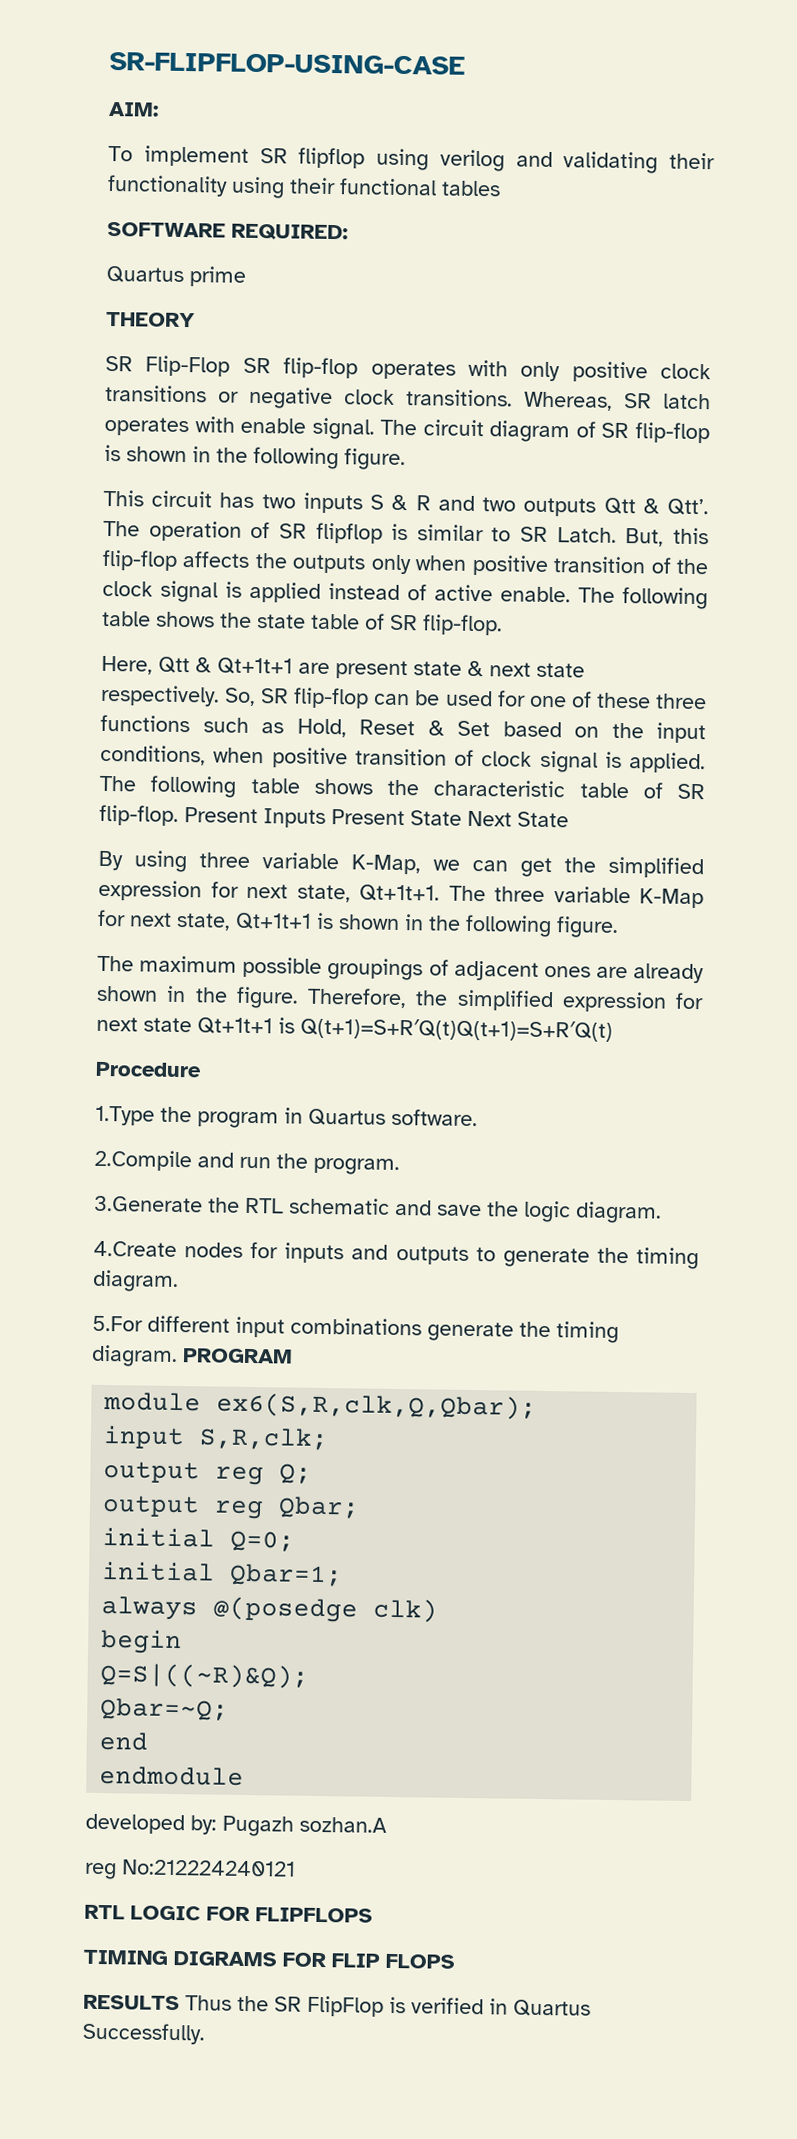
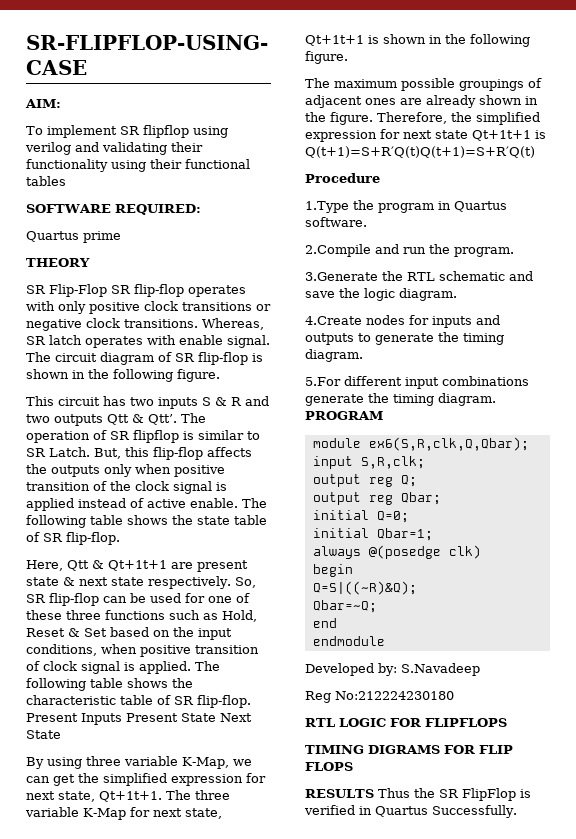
[85,1813,387,1837] [84,1859,296,1880] developed by: Pugazh sozhan.A // reg No:212224240121 -> [305,663,480,676] [305,691,454,703] Developed by: S.Navadeep // Reg No:212224230180

